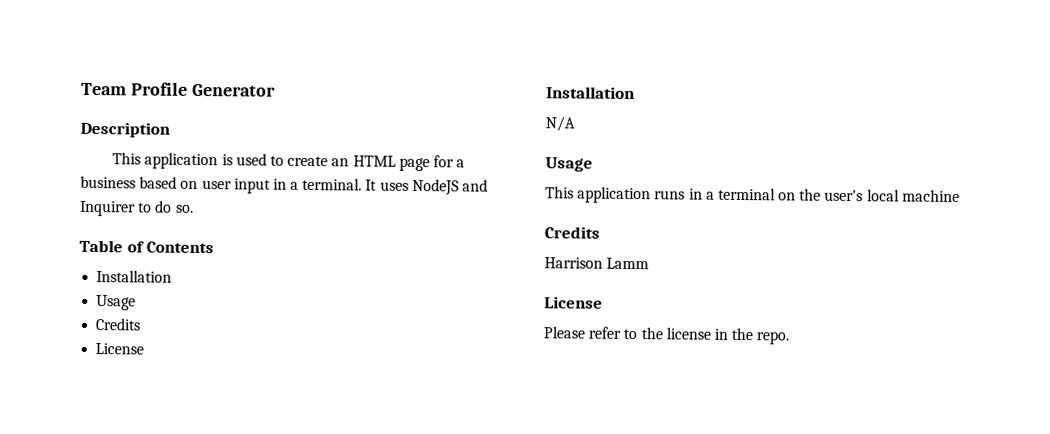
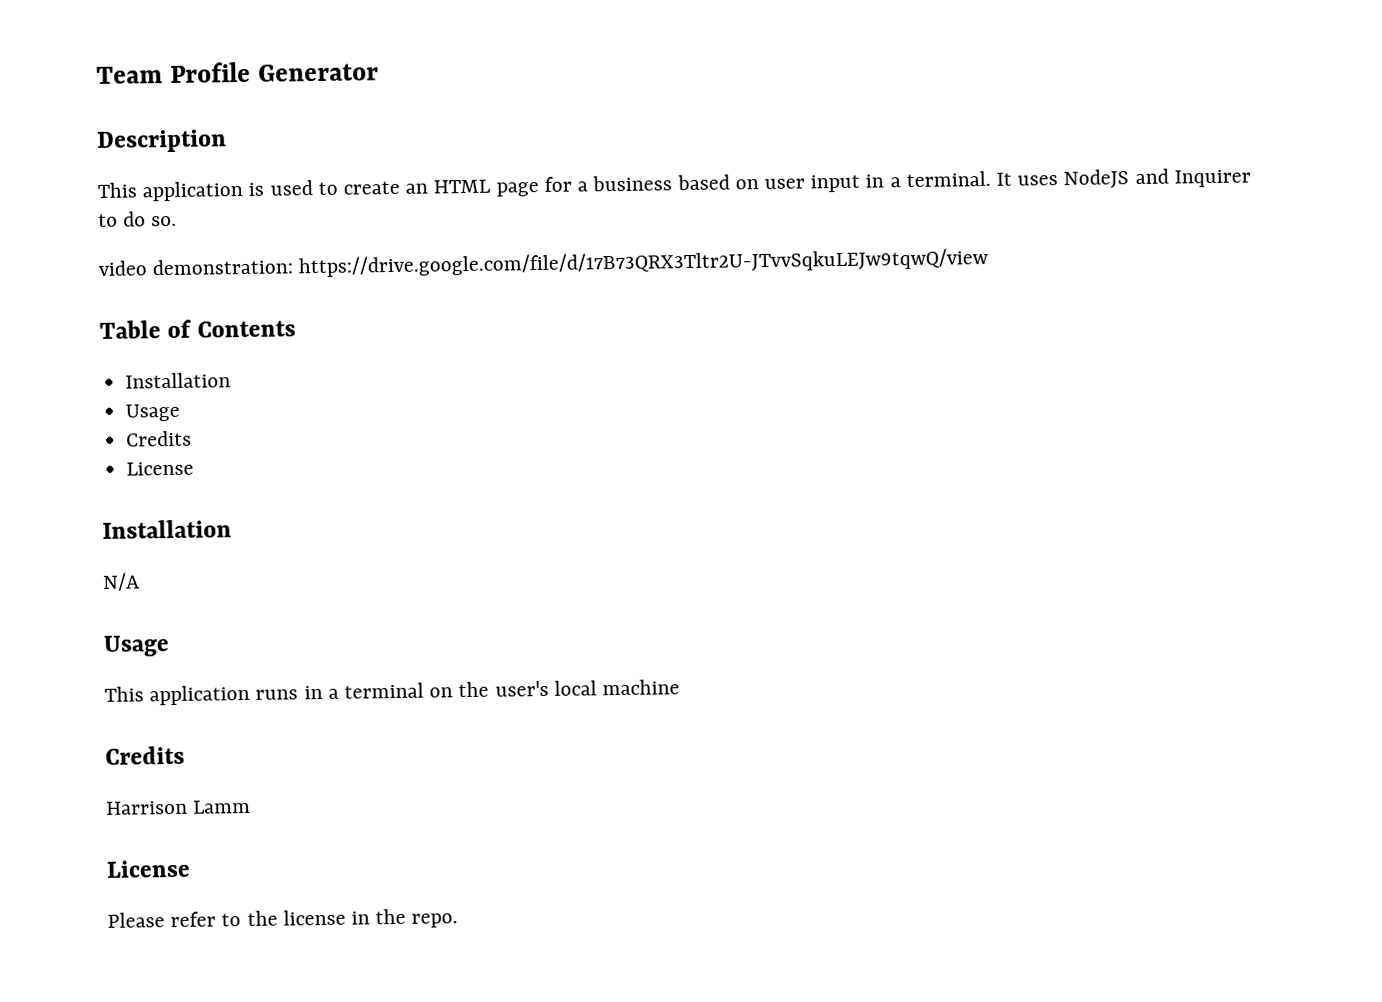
(194, 208) none -> [98,247,989,278] // video demonstration: https://drive.google.com/file/d/17B73QRX3Tltr2U-JTvvSqkuLEJw9tqwQ/view

